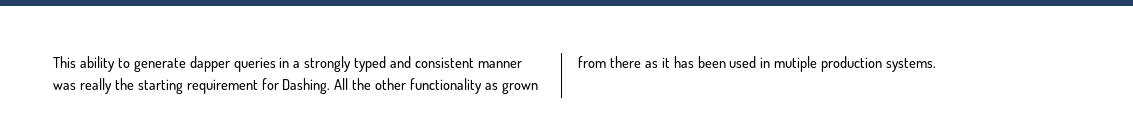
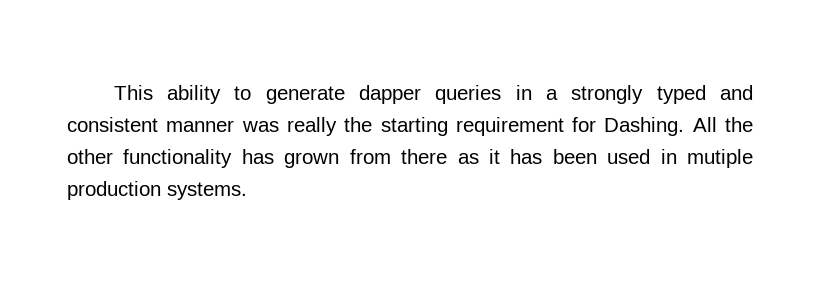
[485,83,499,90] as -> [241,149,274,164] has

